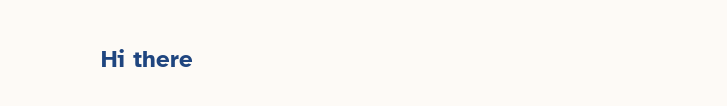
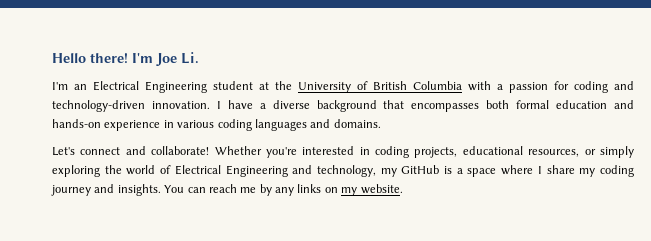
[101,49,193,67] Hi there -> [52,52,199,66] [52,81,634,93] [52,100,635,112] [52,119,381,131] [52,146,634,158] [52,165,634,177] [51,184,403,196] Hello there! I'm Joe Li. // I'm an Electrical Engineering student at the University of British Columbia with a passion for coding and technology-driven innovation. I have a diverse background that encompasses both formal education and hands-on experience in various coding languages and domains. // Let's connect and collaborate! Whether you're interested in coding projects, educational resources, or simply exploring the world of Electrical Engineering and technology, my GitHub is a space where I share my coding journey and insights. You can reach me by any links on my website.

